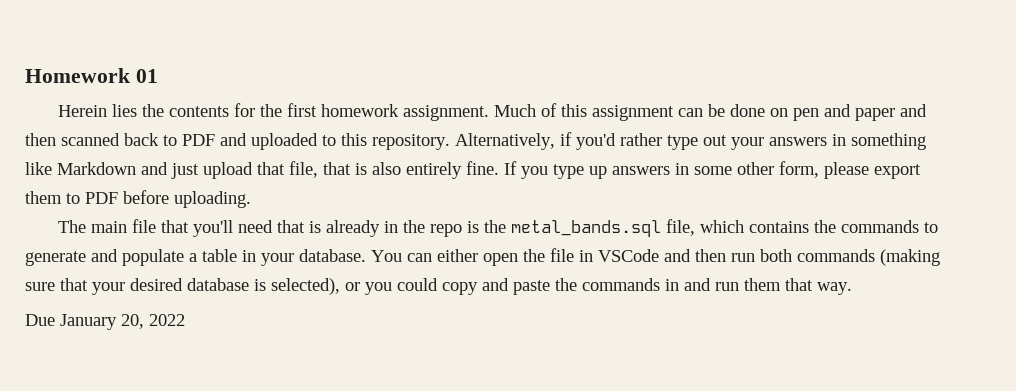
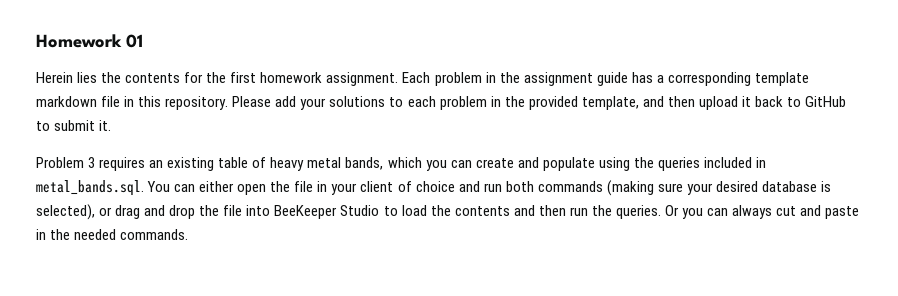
[493,103,927,121] [25,132,926,150] [25,161,921,179] [25,190,251,208] [57,219,938,237] [25,249,366,266] Much of this assignment can be done on pen and paper and then scanned back to PDF and uploaded to this repository. Alternatively, if you'd rather type out your answers in something like Markdown and just upload that file, that is also entirely fine. If you type up answers in some other form, please export them to PDF before uploading. // The main file that you'll need that is already in the repo is the metal_bands.sql file, which contains the commands to generate and populate a table in your database. -> [402,72,809,86] [36,96,847,110] [36,120,112,131] [36,157,766,171] [36,180,144,196] Each problem in the assignment guide has a corresponding template markdown file in this repository. Please add your solutions to each problem in the provided template, and then upload it back to GitHub to submit it. // Problem 3 requires an existing table of heavy metal bands, which you can create and populate using the queries included in metal_bands.sql.
[598,249,726,262] VSCode and then -> [331,181,480,195] your client of choice and
[60,278,88,291] that -> (683, 187) none
[365,278,852,295] [25,314,185,330] you could copy and paste the commands in and run them that way. // Due January 20, 2022 -> [115,205,860,219] [36,229,189,240] drag and drop the file into BeeKeeper Studio to load the contents and then run the queries. Or you can always cut and paste in the needed commands.

